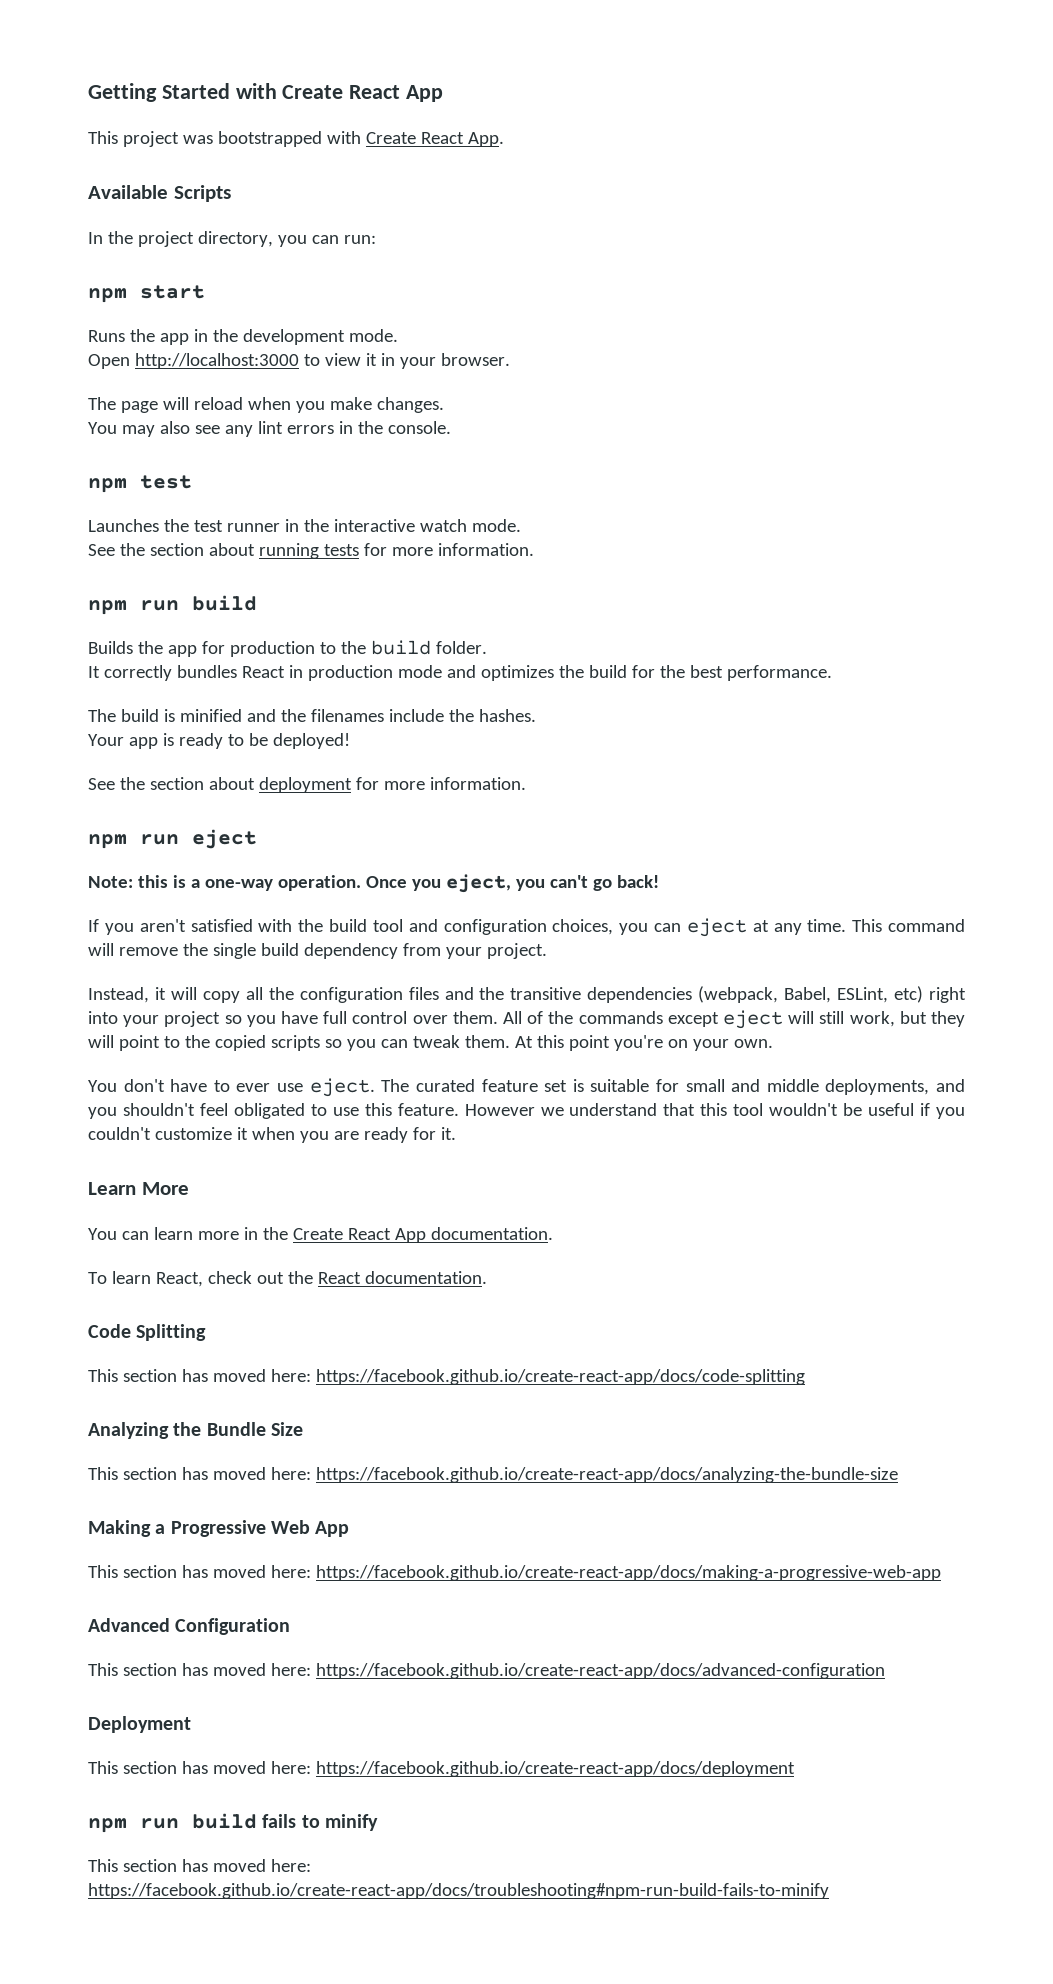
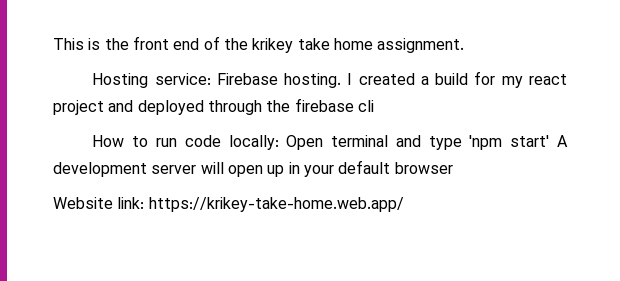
[88,83,444,102] [88,131,504,147] [88,185,231,202] [88,231,376,247] [88,285,205,303] [88,329,398,345] [88,353,510,369] [88,397,444,413] [88,421,451,437] [88,475,192,493] [88,519,521,532] [88,543,534,559] [88,595,257,615] [88,640,487,657] [88,665,832,681] [88,709,536,722] [88,733,350,749] [88,777,526,793] [88,829,257,849] [88,874,659,893] [88,918,966,937] [88,943,547,959] [88,986,966,1003] [88,1010,966,1029] [88,1035,773,1051] [88,1078,965,1097] [88,1103,966,1119] [88,1127,456,1143] [88,1182,189,1195] [88,1227,553,1243] [88,1271,487,1287] [88,1324,207,1341] [88,1369,805,1385] [88,1422,303,1439] [88,1467,898,1483] [88,1520,350,1537] [88,1565,941,1581] [88,1618,291,1635] [88,1663,885,1679] [88,1716,191,1733] [88,1761,795,1777] [88,1813,378,1833] [88,1859,311,1872] [88,1883,829,1899] Getting Started with Create React App // This project was bootstrapped with Create React App. // Available Scripts // In the project directory, you can run: // npm start // Runs the app in the development mode. // Open http://localhost:3000 to view it in your browser. // The page will reload when you make changes. // You may also see any lint errors in the console. // npm test // Launches the test runner in the interactive watch mode. // See the section about running tests for more information. // npm run build // Builds the app for production to the build folder. // It correctly bundles React in production mode and optimizes the build for the best performance. // The build is minified and the filenames include the hashes. // Your app is ready to be deployed! // See the section about deployment for more information. // npm run eject // Note: this is a one-way operation. Once you eject, you can't go back! // If you aren't satisfied with the build tool and configuration choices, you can eject at any time. This command will remove the single build dependency from your project. // Instead, it will copy all the configuration files and the transitive dependencies (webpack, Babel, ESLint, etc) right into your project so you have full control over them. All of the commands except eject will still work, but they will point to the copied scripts so you can tweak them. At this point you're on your own. // You don't have to ever use eject. The curated feature set is suitable for small and middle deployments, and you shouldn't feel obligated to use this feature. However we understand that this tool wouldn't be useful if you couldn't customize it when you are ready for it. // Learn More // You can learn more in the Create React App documentation. // To learn React, check out the React documentation. // Code Splitting // This section has moved here: https://facebook.github.io/create-react-app/docs/code-splitting // Analyzing the Bundle Size // This section has moved here: https://facebook.github.io/create-react-app/docs/analyzing-the-bundle-size // Making a Progressive Web App // This section has moved here: https://facebook.github.io/create-react-app/docs/making-a-progressive-web-app // Advanced Configuration // This section has moved here: https://facebook.github.io/create-react-app/docs/advanced-configuration // Deployment // This section has moved here: https://facebook.github.io/create-react-app/docs/deployment // npm run build fails to minify // This section has moved here: https://facebook.github.io/create-react-app/docs/troubleshooting#npm-run-build-fails-to-minify -> [53,36,465,53] [92,71,567,88] [53,98,374,115] [92,135,569,150] [53,160,453,177] [53,197,404,212] This is the front end of the krikey take home assignment. // Hosting service: Firebase hosting. I created a build for my react project and deployed through the firebase cli // How to run code locally: Open terminal and type 'npm start' A development server will open up in your default browser // Website link: https://krikey-take-home.web.app/

